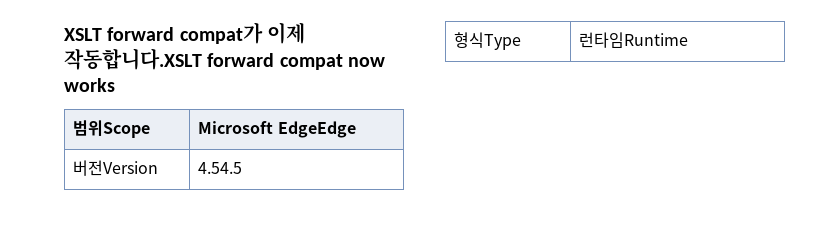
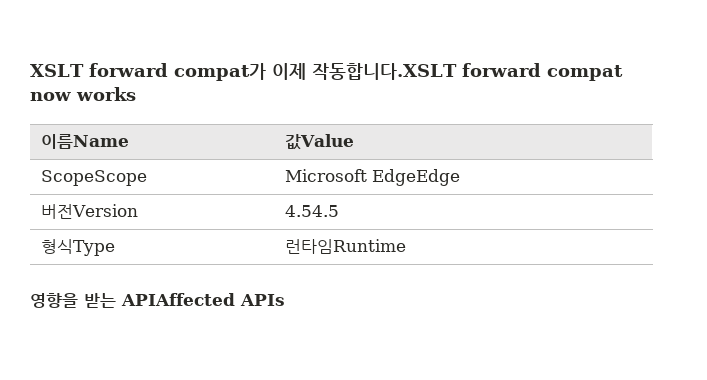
[73,120,151,138] 범위Scope -> [40,134,129,149] [284,134,354,150] [40,170,147,186] 이름Name | 값Value // ScopeScope
(689, 40) none -> [30,293,285,308] // 영향을 받는 APIAffected APIs

